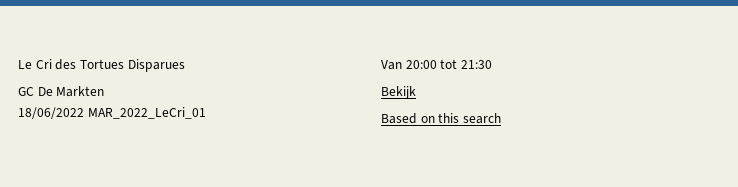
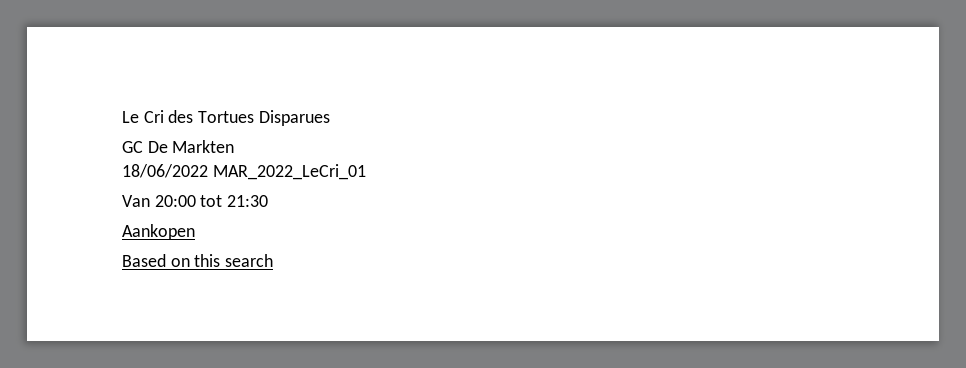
[381,86,416,99] Bekijk -> [122,224,195,240] Aankopen

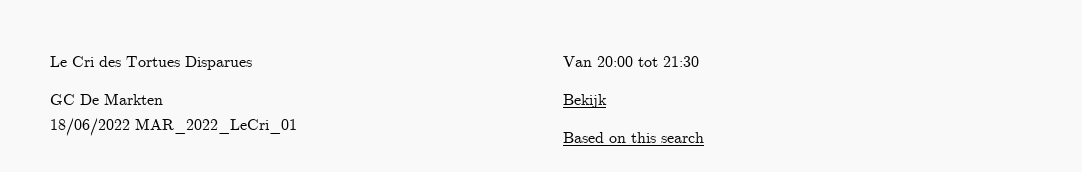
[122,224,195,240] Aankopen -> [563,94,607,108] Bekijk

